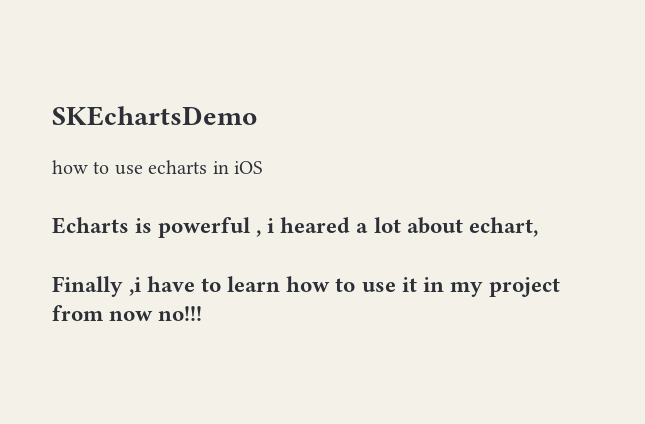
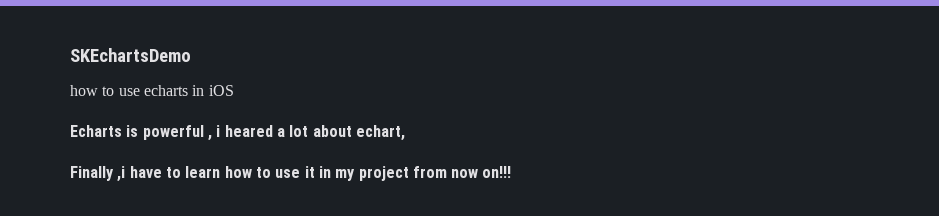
[158,306,203,321] no!!! -> [482,166,512,178] on!!!

